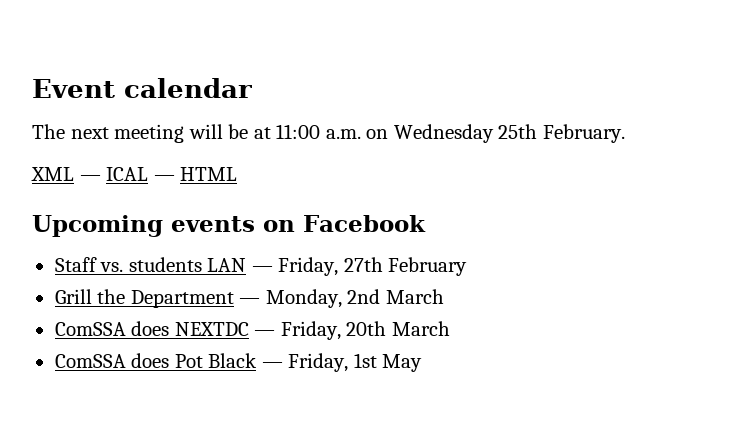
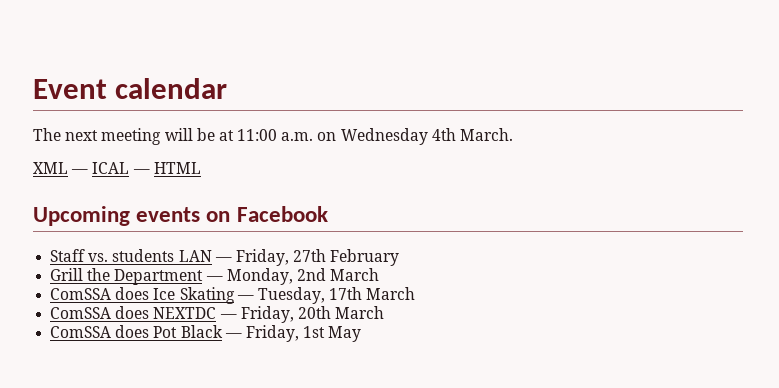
[498,124,625,143] 25th February. -> [431,128,514,141] 4th March.
(444, 296) none -> [50,287,416,304] // ComSSA does Ice Skating — Tuesday, 17th March

